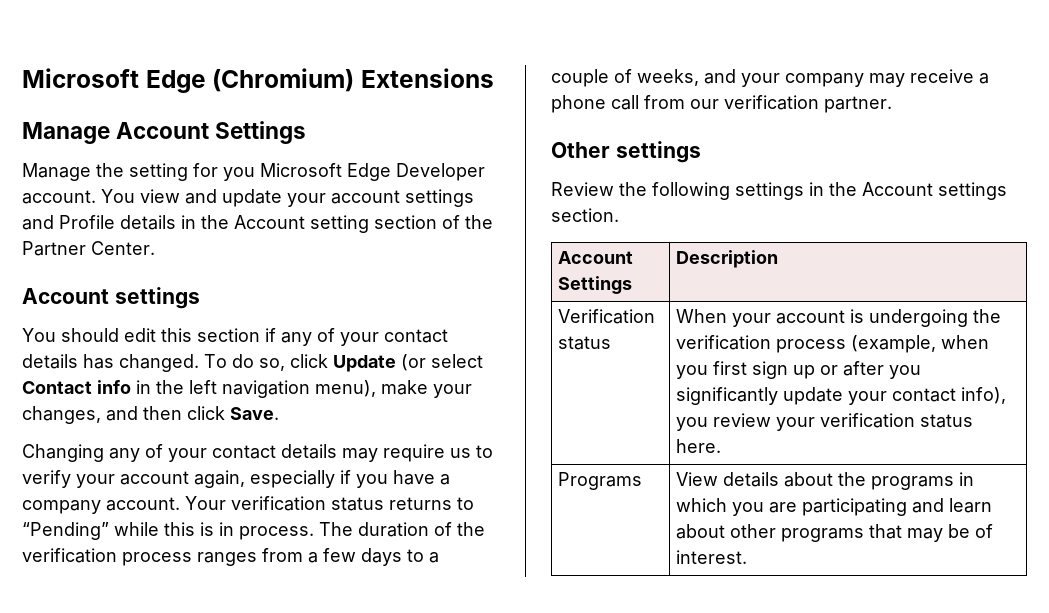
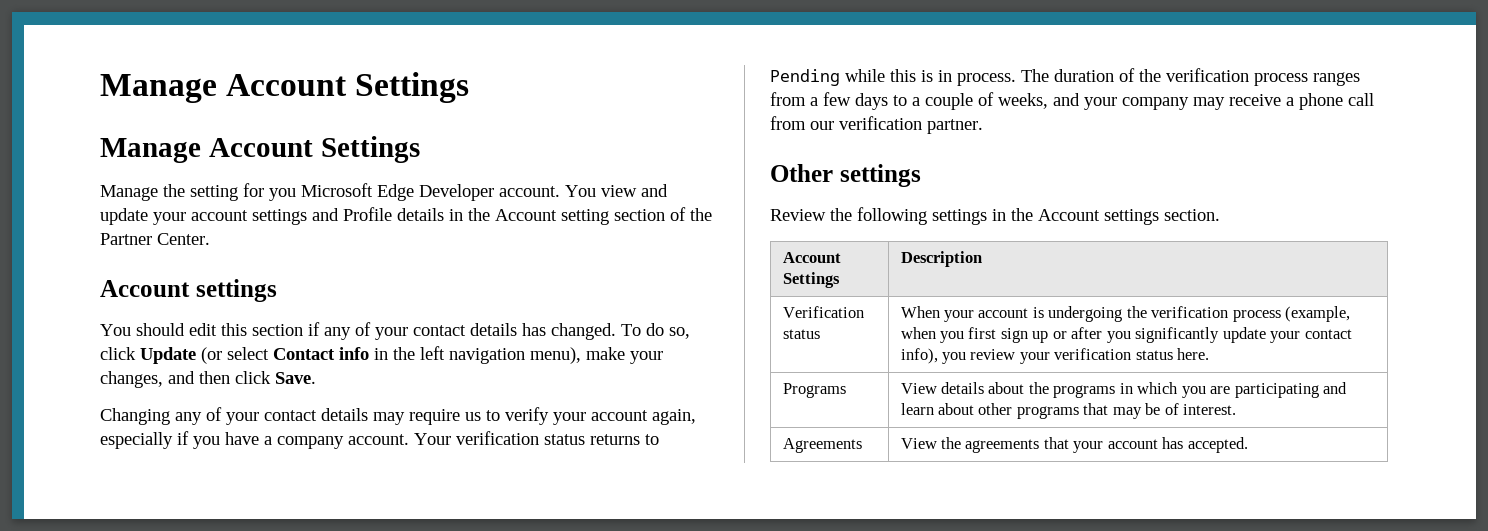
[22,68,494,93] Microsoft Edge (Chromium) Extensions -> [100,72,470,103] Manage Account Settings
[22,522,109,540] “Pending” -> [770,69,840,86] Pending
(748, 557) none -> [782,438,862,453] [900,437,1248,453] // Agreements | View the agreements that your account has accepted.

